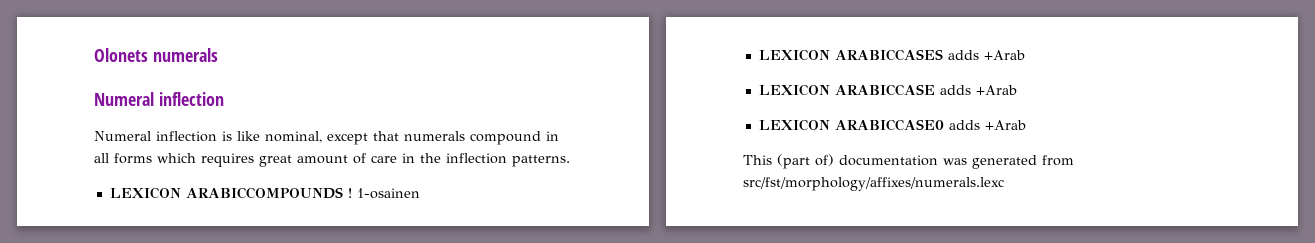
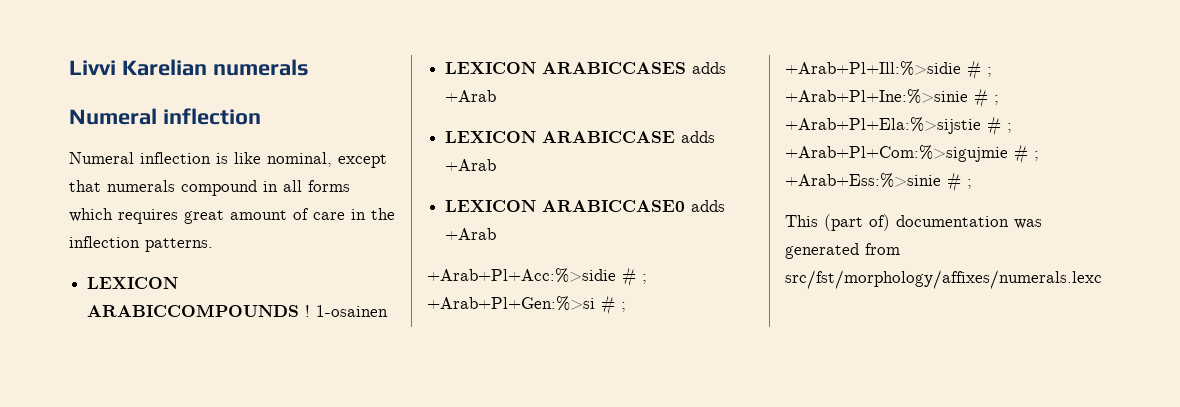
[94,48,148,62] Olonets -> [69,59,207,76] Livvi Karelian
(1026, 125) none -> [427,267,647,287] [427,295,626,315] [785,60,992,80] [785,88,999,108] [785,116,1012,136] [785,144,1039,164] [785,172,972,192] // +Arab+Pl+Acc:%>sidie # ; +Arab+Pl+Gen:%>si # ; +Arab+Pl+Ill:%>sidie # ; +Arab+Pl+Ine:%>sinie # ; +Arab+Pl+Ela:%>sijstie # ; +Arab+Pl+Com:%>sigujmie # ; +Arab+Ess:%>sinie # ;

